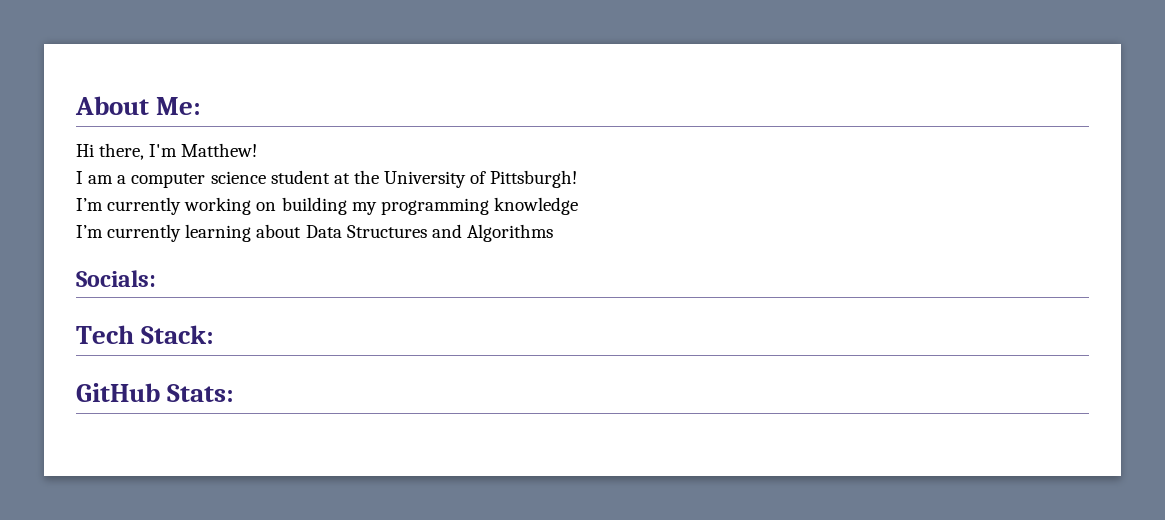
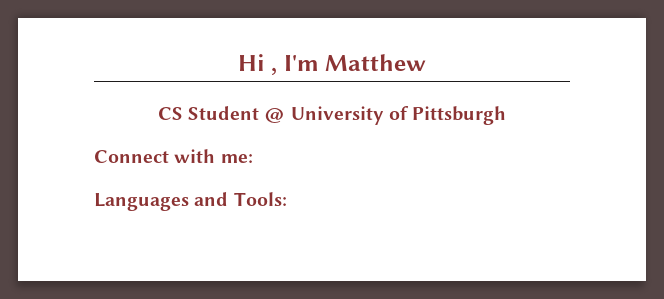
[75,96,202,115] [76,143,258,160] [76,170,578,188] [76,197,578,215] [76,224,553,242] [76,270,156,287] [76,325,215,344] [76,383,235,402] About Me: // Hi there, I'm Matthew! // I am a computer science student at the University of Pittsburgh! // I’m currently working on building my programming knowledge // I’m currently learning about Data Structures and Algorithms // Socials: // Tech Stack: // GitHub Stats: -> [237,54,427,76] [157,106,507,125] [94,149,253,163] [94,192,287,211] Hi , I'm Matthew // CS Student @ University of Pittsburgh // Connect with me: // Languages and Tools:

